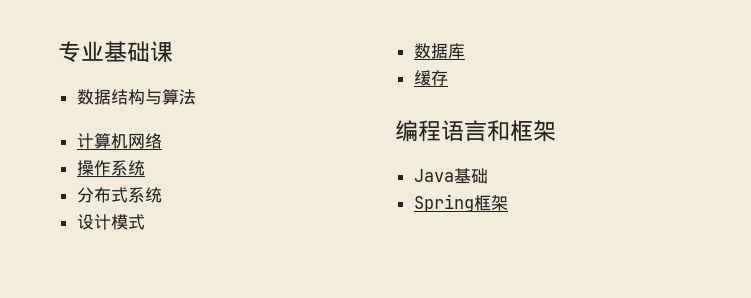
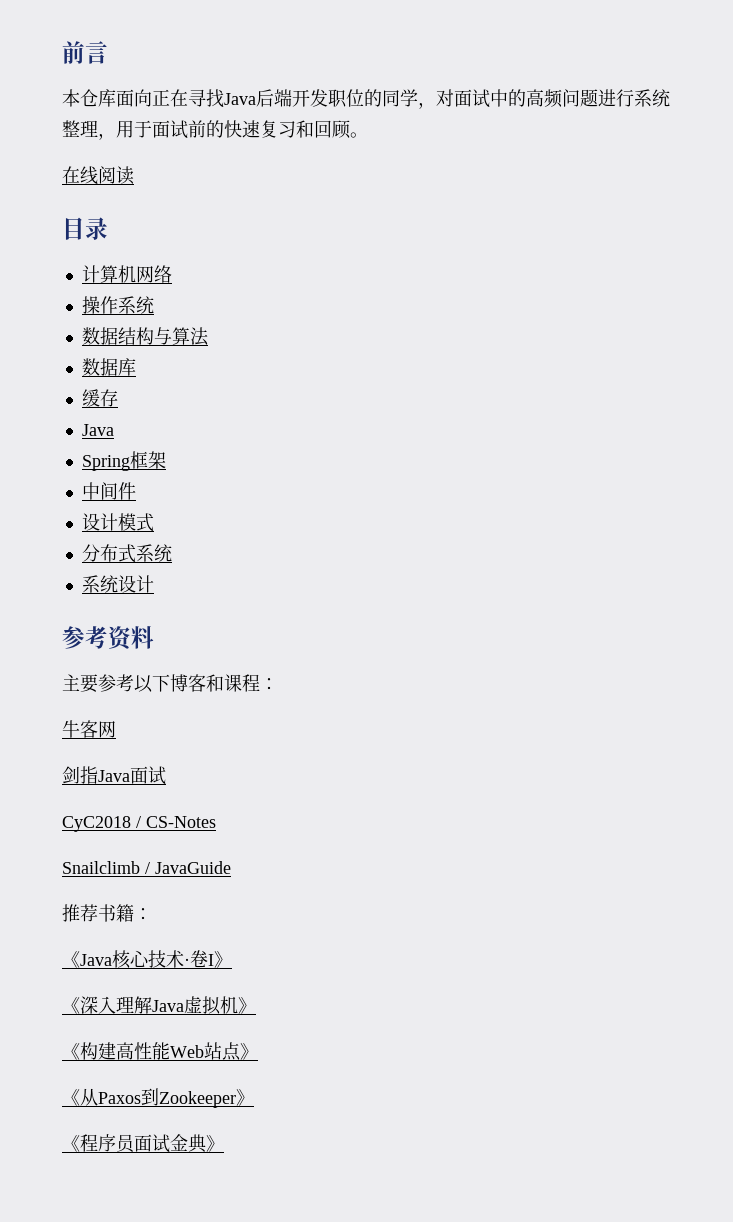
[58,41,173,63] [76,89,196,105] 专业基础课 // 数据结构与算法 -> [62,41,108,64] [62,89,670,109] [62,120,368,140] [62,166,134,185] [62,217,108,240] 前言 // 本仓库面向正在寻找Java后端开发职位的同学，对面试中的高频问题进行系统整理，用于面试前的快速复习和回顾。 // 在线阅读 // 目录
[76,187,162,203] [76,214,145,230] 分布式系统 // 设计模式 -> [81,327,209,346] 数据结构与算法
[395,120,556,142] [413,168,488,184] // 编程语言和框架 // Java基础 -> [81,424,114,436] // Java
(508, 203) none -> [81,482,136,500] [81,513,154,532] [81,544,172,563] [81,575,154,593] [62,626,154,651] [62,674,278,693] [62,720,116,738] [62,766,166,785] [62,816,216,832] [62,861,231,874] [62,904,152,922] [62,950,232,969] [62,996,256,1015] [62,1042,258,1061] [62,1088,254,1108] [62,1134,224,1153] // 中间件 // 设计模式 // 分布式系统 // 系统设计 // 参考资料 // 主要参考以下博客和课程： // 牛客网 // 剑指Java面试 // CyC2018 / CS-Notes // Snailclimb / JavaGuide // 推荐书籍： // 《Java核心技术·卷I》 // 《深入理解Java虚拟机》 // 《构建高性能Web站点》 // 《从Paxos到Zookeeper》 // 《程序员面试金典》

